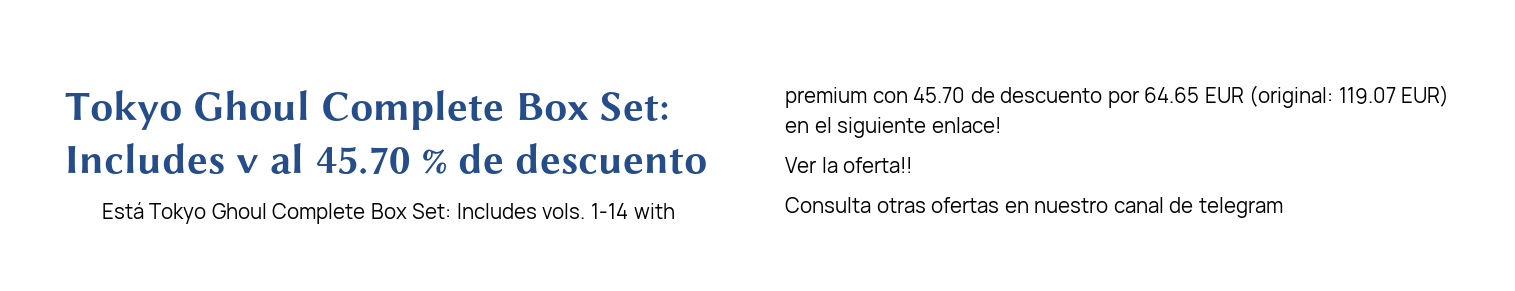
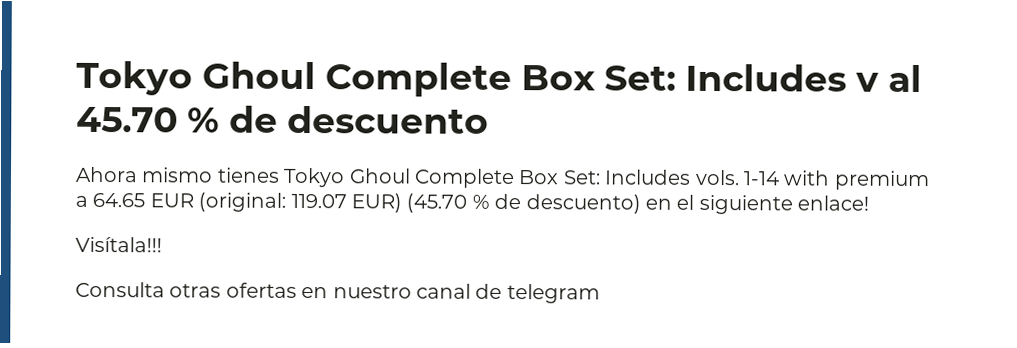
[101,202,144,219] Está -> [75,166,280,183] Ahora mismo tienes
[872,87,1139,108] con 45.70 de descuento por -> [75,195,88,207] a
(1450, 96) none -> [406,193,641,214] (45.70 % de descuento)
[785,157,913,173] Ver la oferta!! -> [75,236,162,253] Visítala!!!

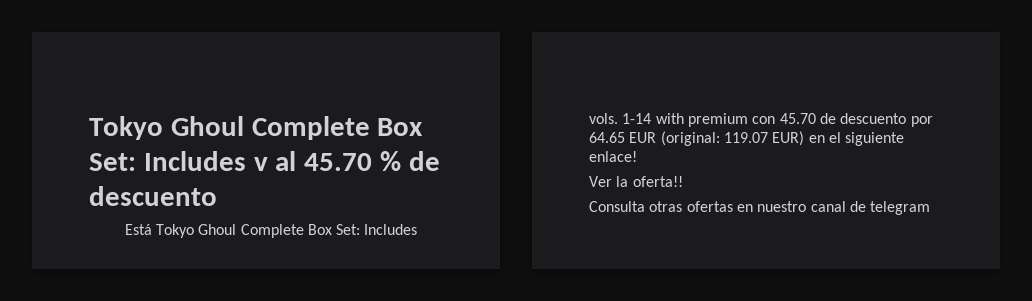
[75,166,280,183] Ahora mismo tienes -> [124,224,152,235] Está
[75,195,88,207] a -> [752,113,933,127] con 45.70 de descuento por
[406,193,641,214] (45.70 % de descuento) -> (805, 138) none
[75,236,162,253] Visítala!!! -> [589,176,683,187] Ver la oferta!!

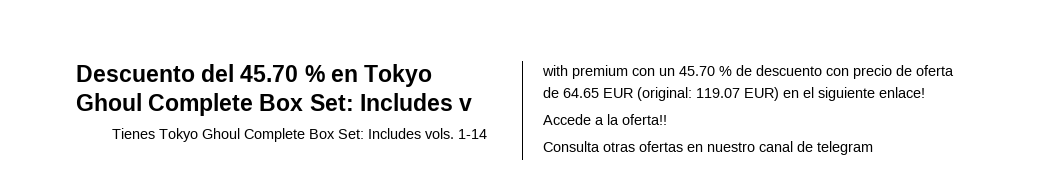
(89, 128) none -> [76,64,358,82] Descuento del 45.70 % en
[275,151,440,171] [89,186,217,206] [124,224,152,235] al 45.70 % de descuento // Está -> [112,128,156,139] // Tienes
[779,113,933,127] 45.70 de descuento por -> [659,65,954,79] [543,87,559,98] un 45.70 % de descuento con precio de oferta de
[589,176,612,187] Ver -> [543,114,604,125] Accede a

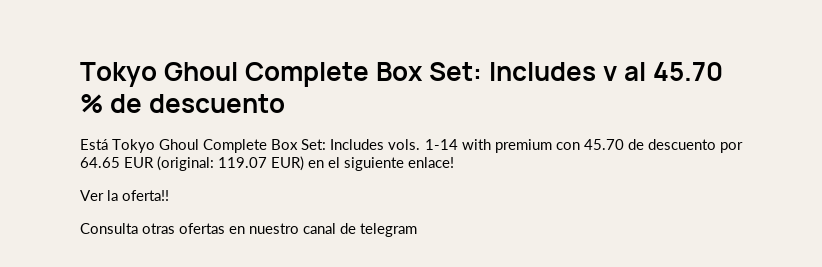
[76,64,358,82] Descuento del 45.70 % en -> (80, 74) none
[112,128,156,139] // Tienes -> [624,62,724,81] [80,94,286,113] [80,139,108,150] al 45.70 % de descuento // Está
[659,65,954,79] [543,87,559,98] un 45.70 % de descuento con precio de oferta de -> [583,139,744,153] 45.70 de descuento por
[543,114,604,125] Accede a -> [80,190,104,201] Ver

